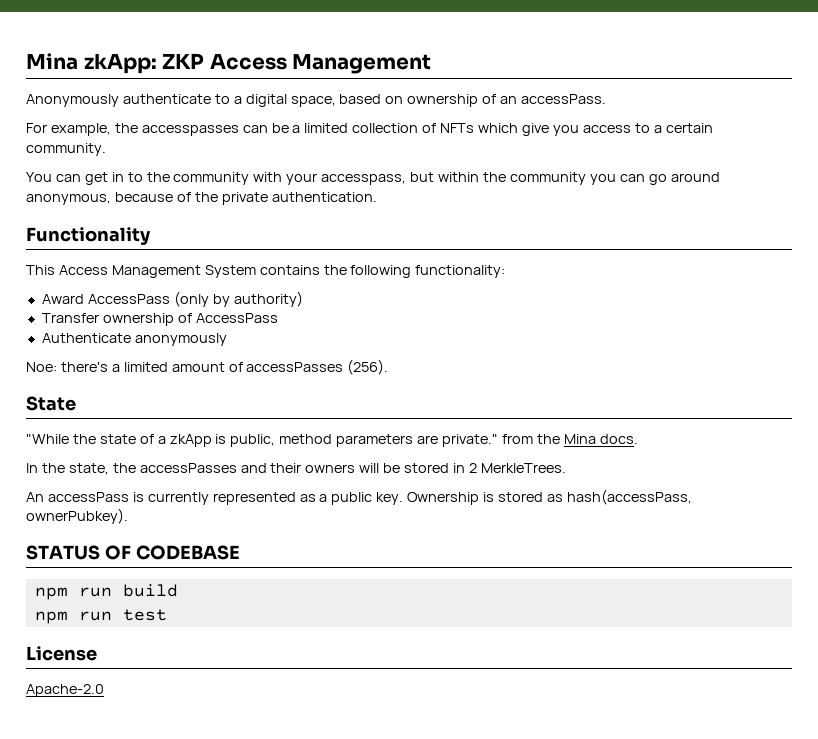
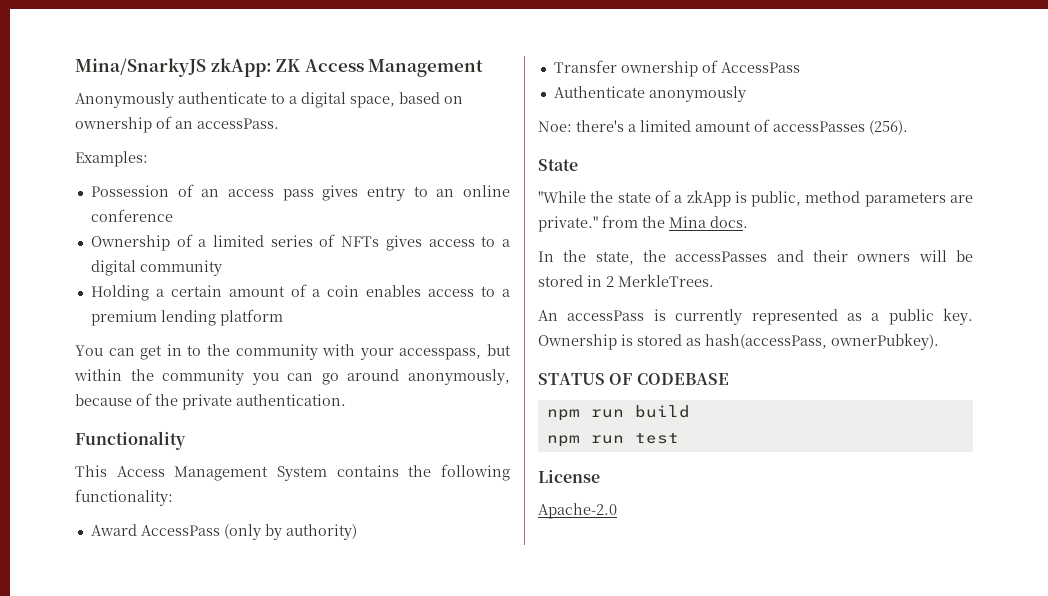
[26,53,205,74] Mina zkApp: ZKP -> [75,58,302,77] Mina/SnarkyJS zkApp: ZK
[26,123,419,136] For example, the accesspasses can be a limited collection -> [75,151,148,167] [90,184,510,201] [90,209,173,222] [90,234,313,251] Examples: // Possession of an access pass gives entry to an online conference // Ownership of a limited series
[478,123,713,136] [26,143,106,156] which give you access to a certain community. -> [385,235,510,251] [90,260,222,276] [90,284,510,301] [90,309,283,326] gives access to a digital community // Holding a certain amount of a coin enables access to a premium lending platform
[26,194,111,205] anonymous, -> [408,369,510,385] anonymously,

